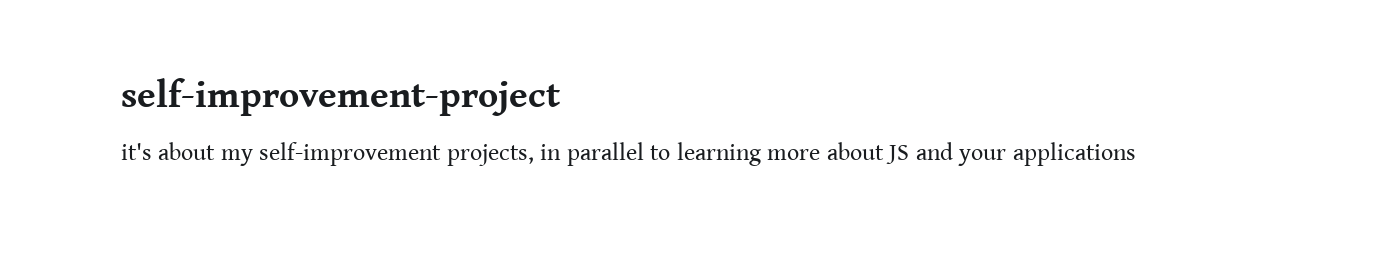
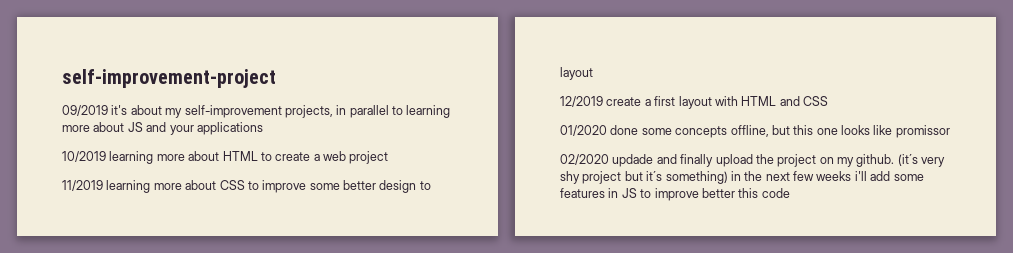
(561, 97) none -> [62,105,108,116] 09/2019
(1136, 154) none -> [62,151,389,164] [62,180,431,193] [560,67,593,80] [560,96,828,109] [560,125,950,138] [560,154,946,167] [560,171,924,184] [560,188,790,201] // 10/2019 learning more about HTML to create a web project // 11/2019 learning more about CSS to improve some better design to layout // 12/2019 create a first layout with HTML and CSS // 01/2020 done some concepts offline, but this one looks like promissor // 02/2020 updade and finally upload the project on my github. (it´s very shy project but it´s something) in the next few weeks i'll add some features in JS to improve better this code

